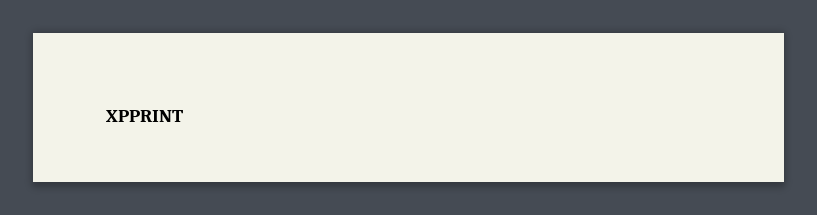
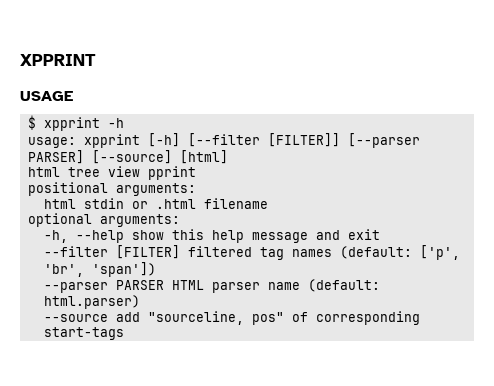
(183, 116) none -> [20,91,73,101] [27,115,124,131] [27,133,420,148] [27,150,228,164] [27,166,196,180] [27,182,196,196] [43,198,268,209] [27,213,180,227] [43,229,380,243] [43,245,460,260] [43,262,156,277] [43,279,380,293] [43,295,140,309] [43,311,420,325] [43,327,124,340] // USAGE // $ xpprint -h // usage: xpprint [-h] [--filter [FILTER]] [--parser PARSER] [--source] [html] // html tree view pprint // positional arguments: // html stdin or .html filename // optional arguments: // -h, --help show this help message and exit // --filter [FILTER] filtered tag names (default: ['p', 'br', 'span']) // --parser PARSER HTML parser name (default: html.parser) // --source add "sourceline, pos" of corresponding start-tags

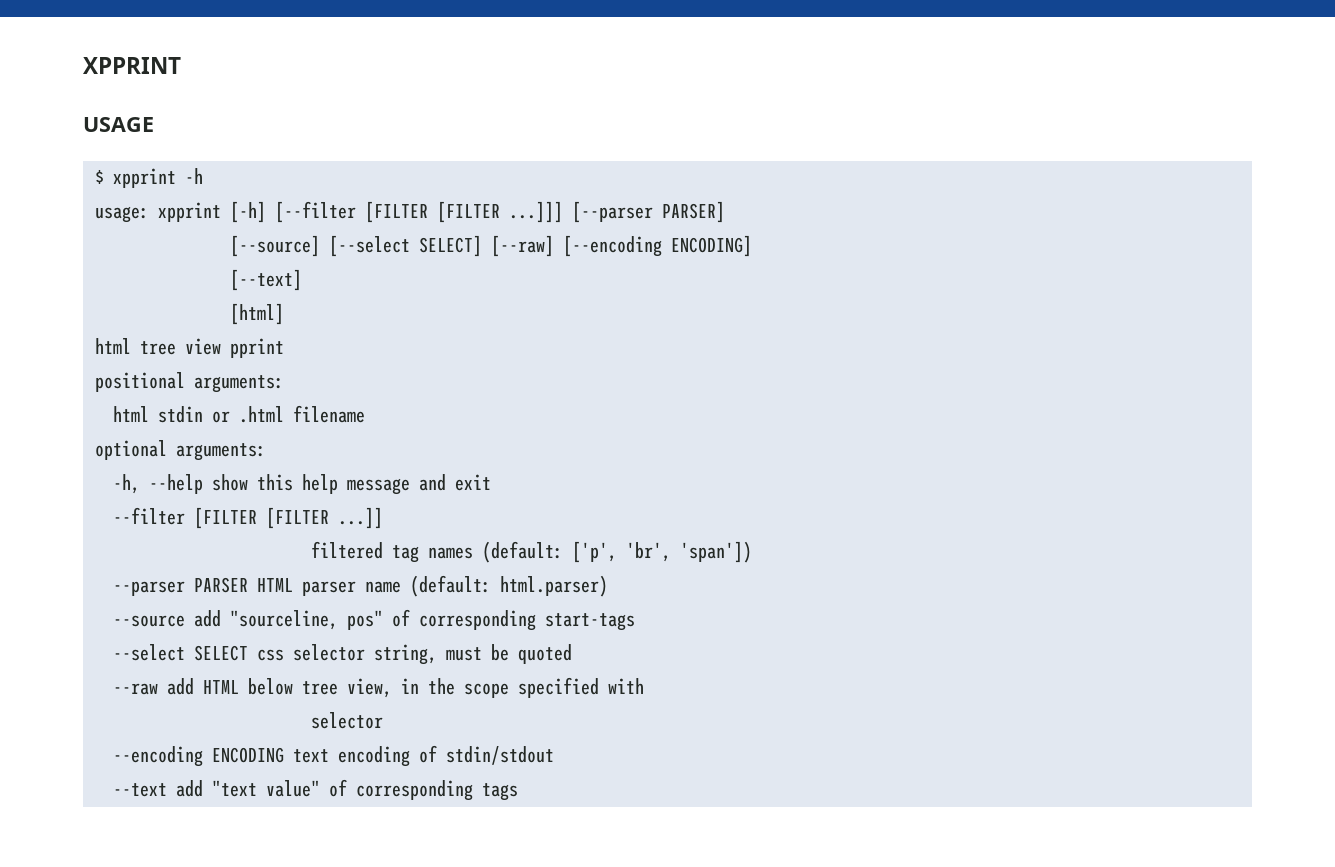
[267,133,340,147] [FILTER]] -> [364,201,563,223] [FILTER [FILTER ...]]]
[91,150,172,164] [--source] -> [229,235,752,257] [229,269,302,291] // [--source] [--select SELECT] [--raw] [--encoding ENCODING] // [--text] //
[115,245,180,259] [FILTER] -> [193,507,383,529] [FILTER [FILTER ...]] //
(124, 333) none -> [112,644,572,665] [112,677,644,698] [310,712,383,729] [112,745,554,767] [112,779,518,801] // --select SELECT css selector string, must be quoted // --raw add HTML below tree view, in the scope specified with // selector // --encoding ENCODING text encoding of stdin/stdout // --text add "text value" of corresponding tags

